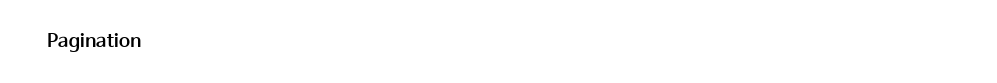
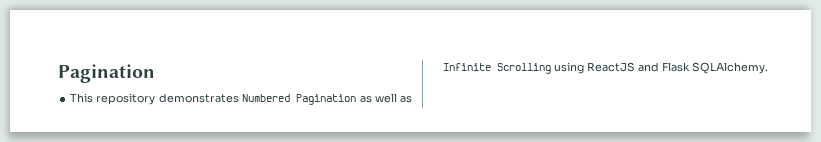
[47,33,141,52] Pagination -> [58,64,155,83] [70,93,413,105] [443,62,769,74] Pagination // This repository demonstrates Numbered Pagination as well as Infinite Scrolling using ReactJS and Flask SQLAlchemy.

